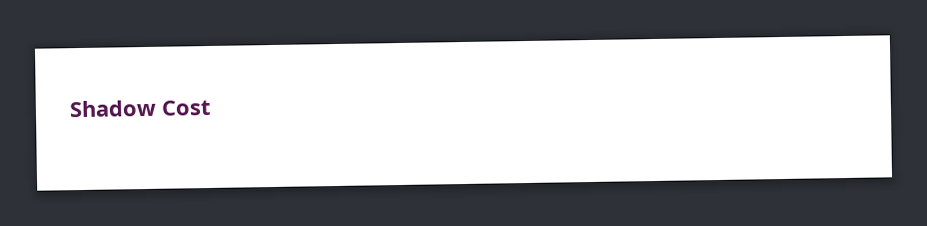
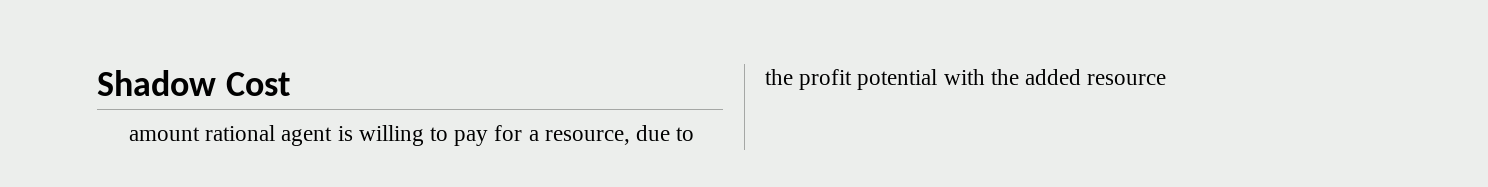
(211, 107) none -> [128,125,695,146] [765,69,1167,90] // amount rational agent is willing to pay for a resource, due to the profit potential with the added resource

